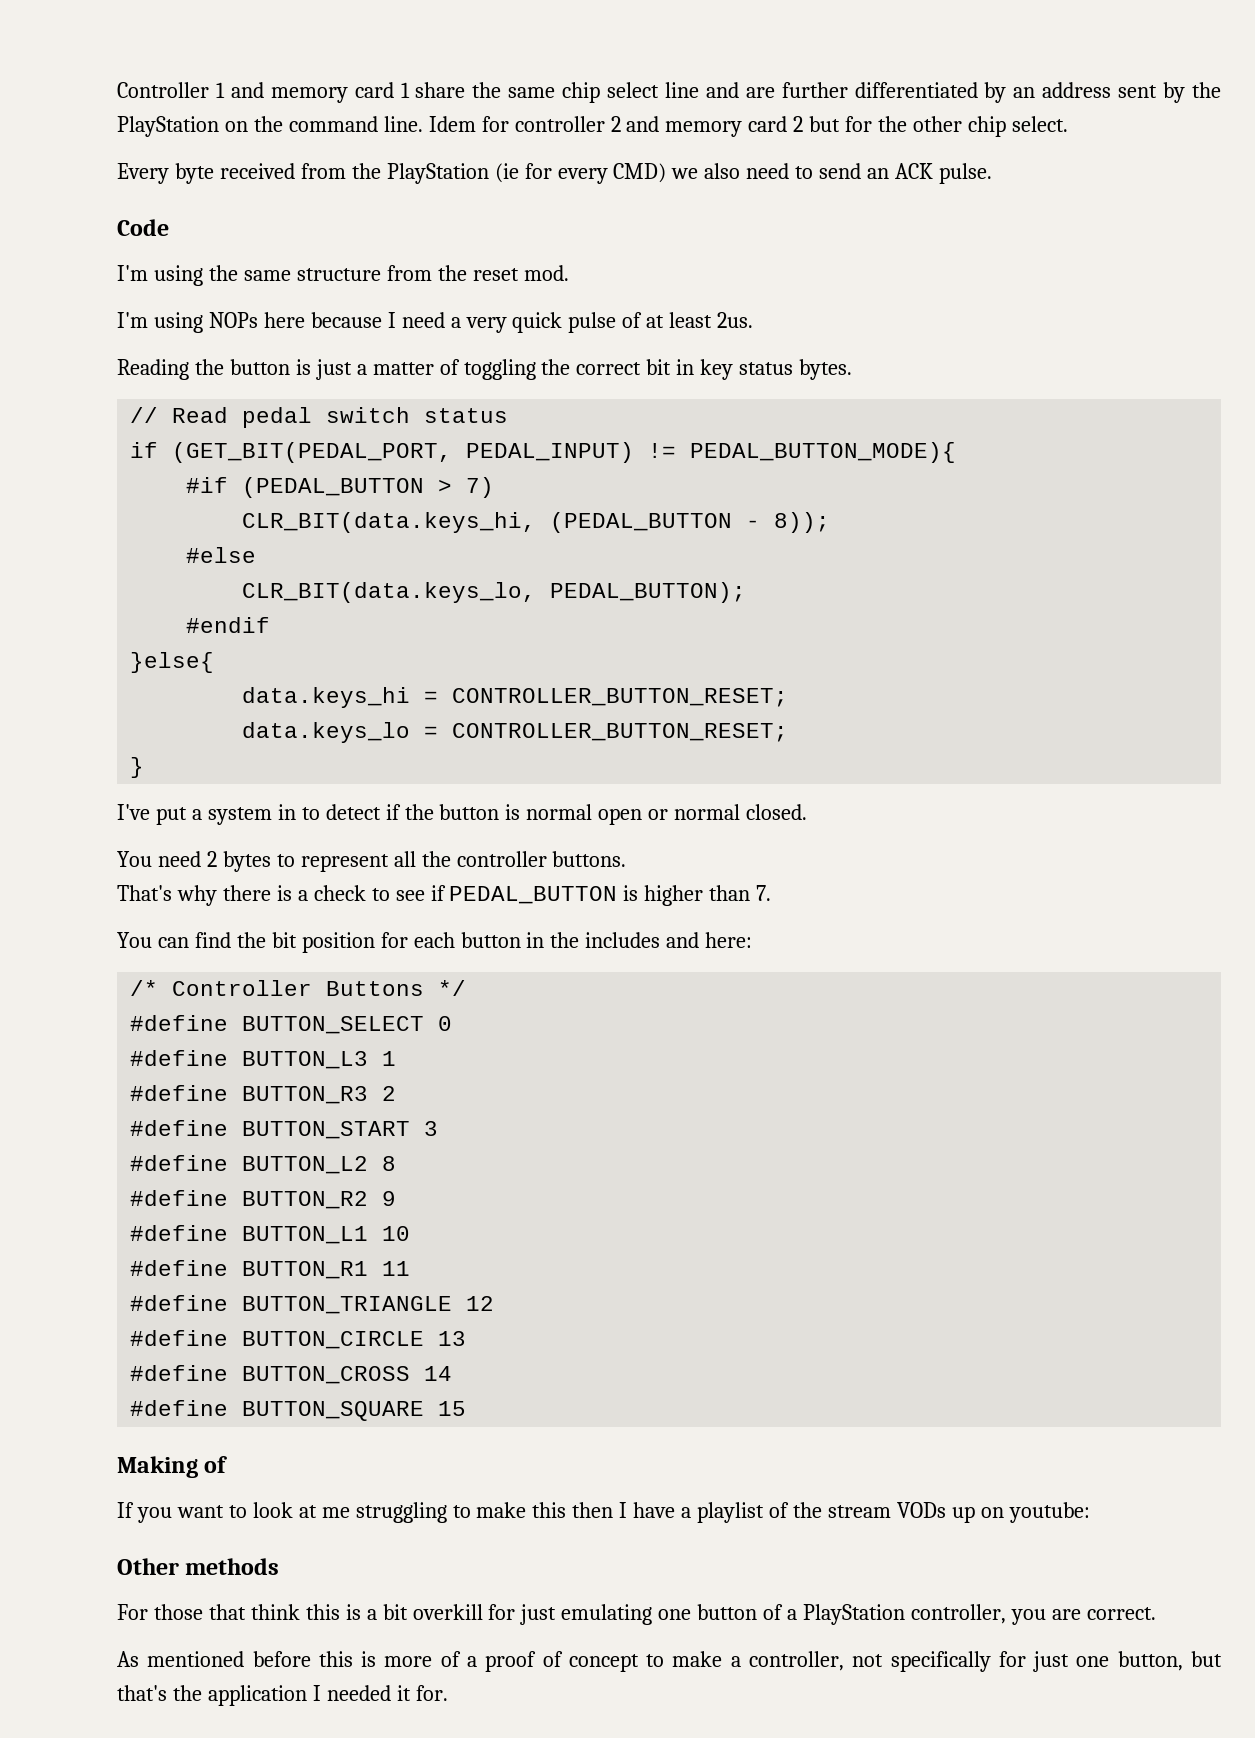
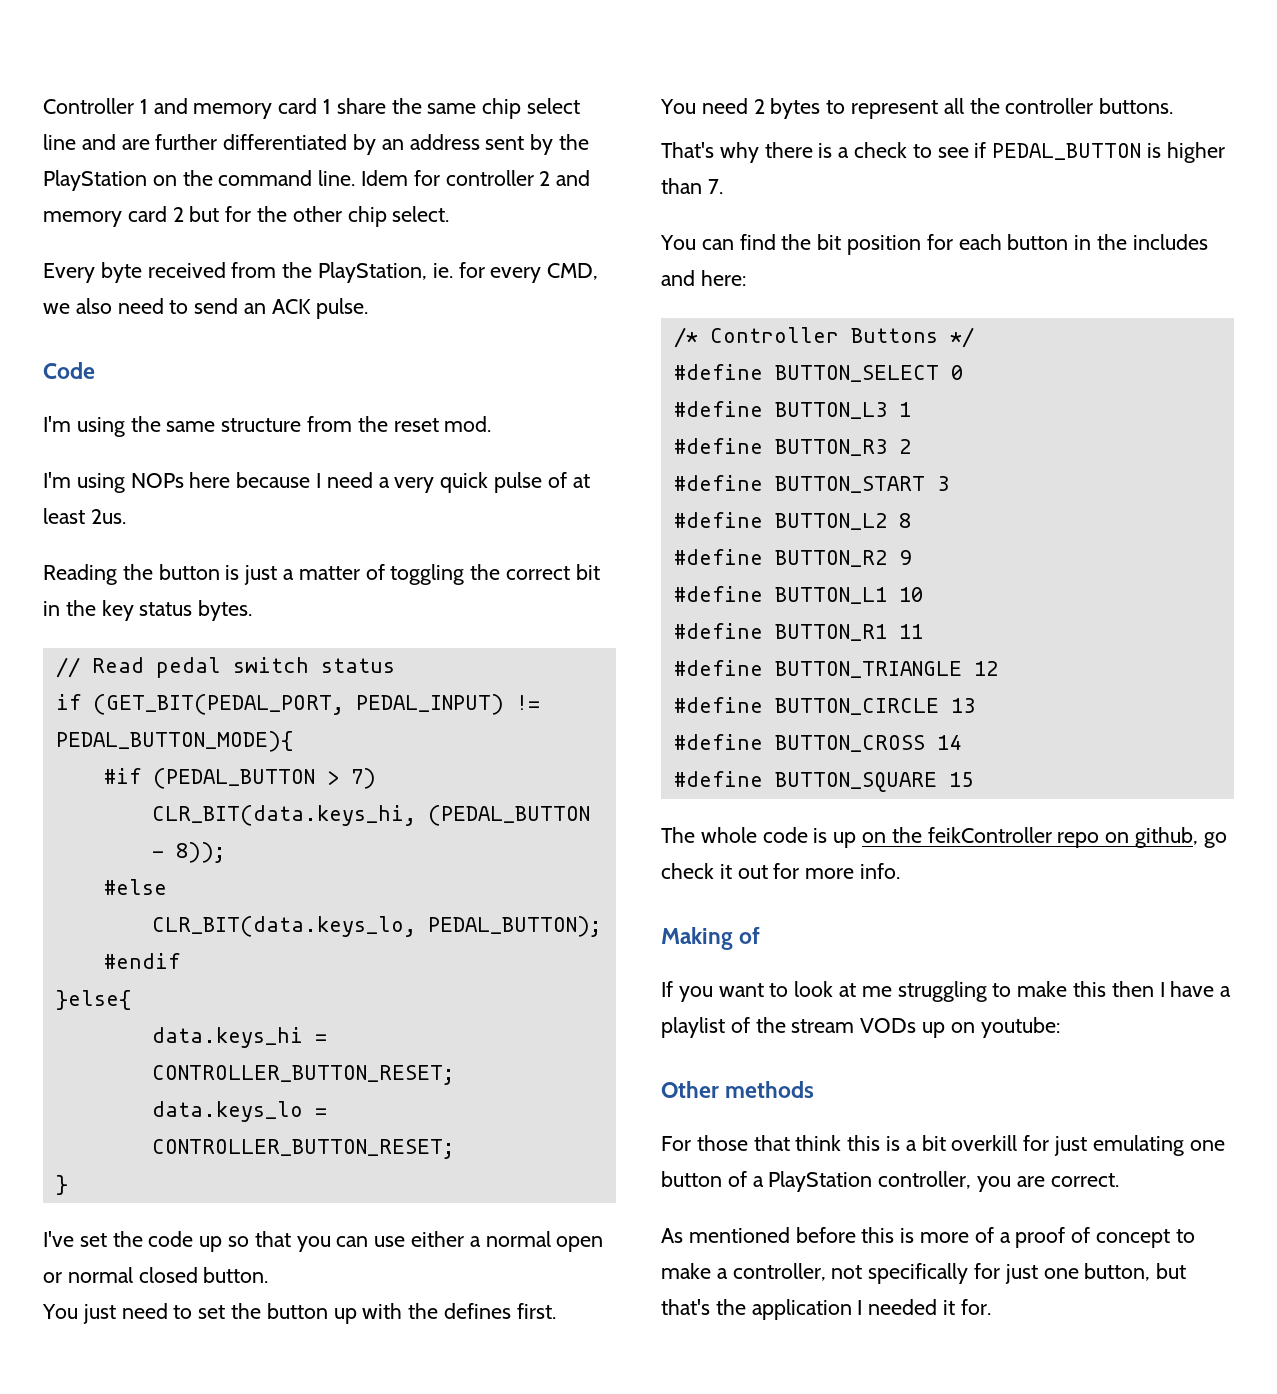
[386,163,519,184] PlayStation (ie -> [318,262,453,283] PlayStation, ie.
[613,163,667,183] CMD) -> [547,263,599,280] CMD,
(695, 367) none -> [65,600,96,616] the
[155,804,808,825] put a system in to detect if the button is normal open or normal closed. -> [79,1231,604,1252] [43,1267,269,1283] [42,1303,556,1324] set the code up so that you can use either a normal open or normal closed button. // You just need to set the button up with the defines first.
(467, 1408) none -> [661,827,1227,848] [661,863,901,879] // The whole code is up on the feikController repo on github, go check it out for more info.

